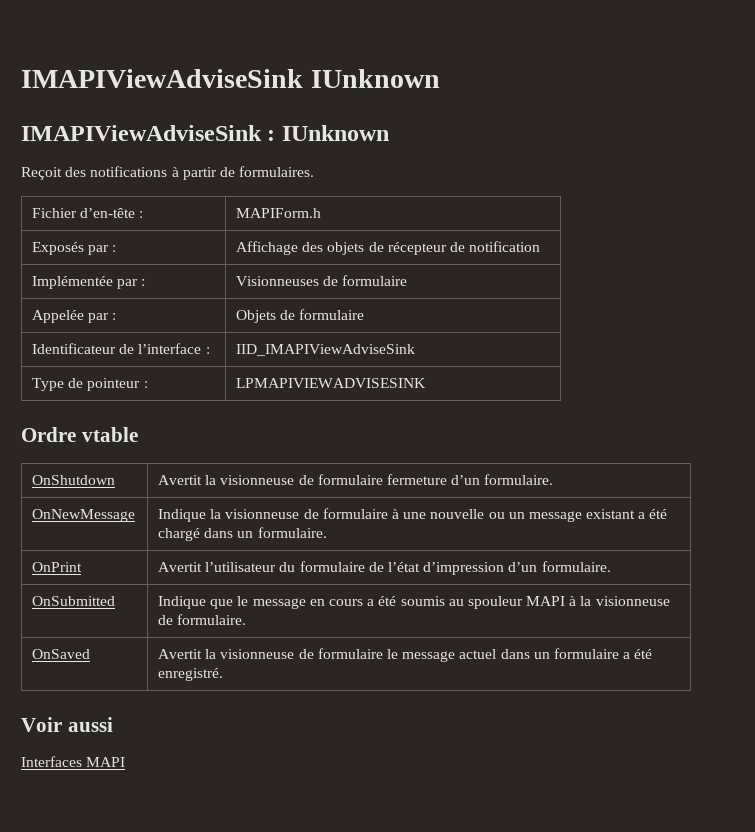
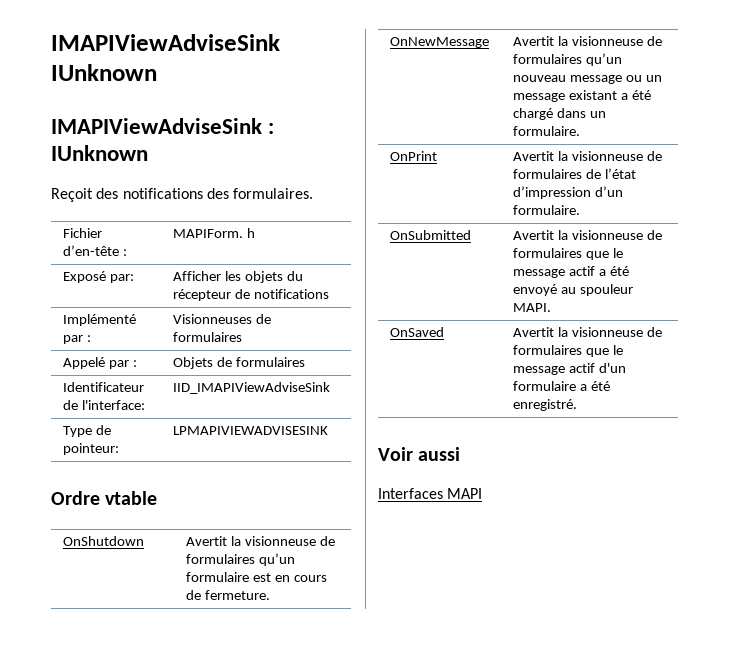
[171,167,235,180] à partir de -> [206,188,229,199] des
[236,208,322,218] [32,242,117,255] [236,241,541,255] [32,276,114,289] MAPIForm.h // Exposés par : | Affichage des objets de récepteur de notification // Implémentée -> [172,228,255,238] [62,271,134,283] [172,271,303,283] [172,289,329,301] [62,314,136,326] MAPIForm. h // Exposé par: | Afficher les objets du récepteur de notifications // Implémenté
[342,275,408,286] [32,310,85,323] formulaire // Appelée -> [172,332,242,342] [62,357,105,369] formulaires // Appelé
[299,309,365,320] formulaire -> [235,357,305,367] formulaires
[138,343,210,354] l’interface : -> [81,400,145,410] l'interface:
[87,378,148,391] pointeur : -> [62,443,119,455] pointeur:
[317,474,554,485] formulaire fermeture d’un formulaire. -> [185,553,295,566] [185,572,327,582] [185,590,270,600] formulaires qu’un formulaire est en cours de fermeture.
[158,508,485,522] Indique la visionneuse de formulaire à une nouvelle -> [512,36,662,46] [512,53,622,66] [512,75,622,84] Avertit la visionneuse de formulaires qu’un nouveau message
[205,561,365,572] l’utilisateur du formulaire -> [557,151,662,161] [512,169,582,179] la visionneuse de formulaires
[158,596,445,609] Indique que le message en cours a été soumis -> [512,230,662,240] [512,248,623,260] [512,266,629,278] [512,284,557,296] Avertit la visionneuse de formulaires que le message actif a été envoyé
[526,596,670,606] [158,614,247,625] MAPI à la visionneuse de formulaire. -> [512,303,551,312] MAPI.
[317,648,550,662] formulaire le message actuel dans un -> [512,345,623,357] [512,363,626,375] formulaires que le message actif d'un

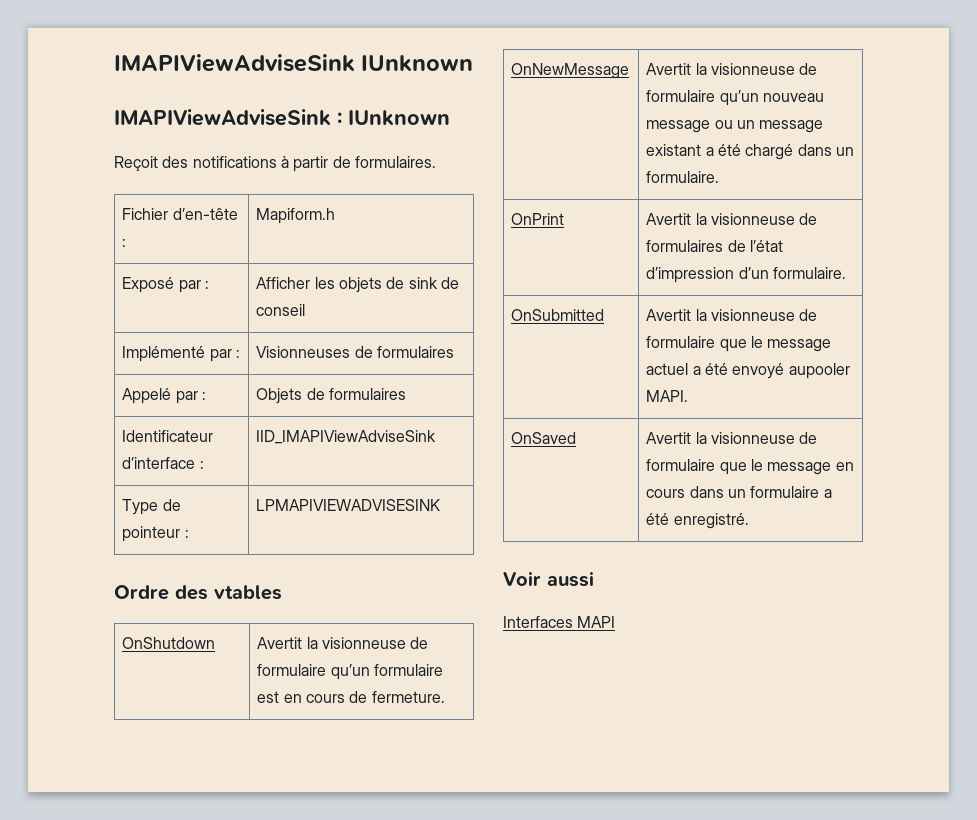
[206,188,229,199] des -> [280,156,351,172] à partir de
[172,228,255,238] MAPIForm. h -> [256,208,336,224] Mapiform.h
[109,274,134,283] par: -> [178,280,210,293] par :
[286,271,303,281] [172,289,329,301] du récepteur de notifications -> [386,277,460,289] [256,304,306,316] de sink de conseil
[62,400,145,410] de l'interface: -> [122,457,204,469] d’interface :
[62,443,119,455] pointeur: -> [122,526,189,542] pointeur :
[105,491,158,505] vtable -> [175,585,282,600] des vtables
[185,554,255,564] formulaires -> [257,664,327,676] formulaire
[512,54,582,64] formulaires -> [646,90,716,102] formulaire
[512,248,623,260] [512,266,595,278] formulaires que le message actif -> [646,336,832,352] [646,363,689,375] formulaire que le message actuel
[560,284,633,296] au spouleur -> [788,363,850,379] aupooler
[512,345,623,357] [512,363,626,375] formulaires que le message actif d'un -> [646,459,854,475] [646,486,747,498] formulaire que le message en cours dans un

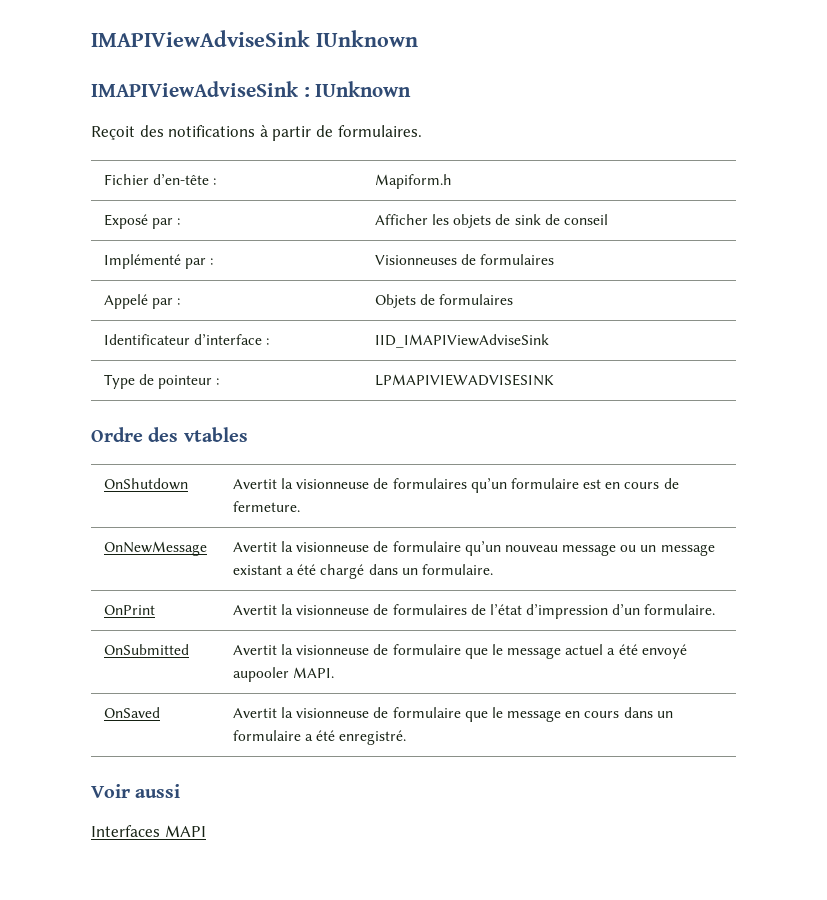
[257,664,327,676] formulaire -> [392,478,467,489] formulaires

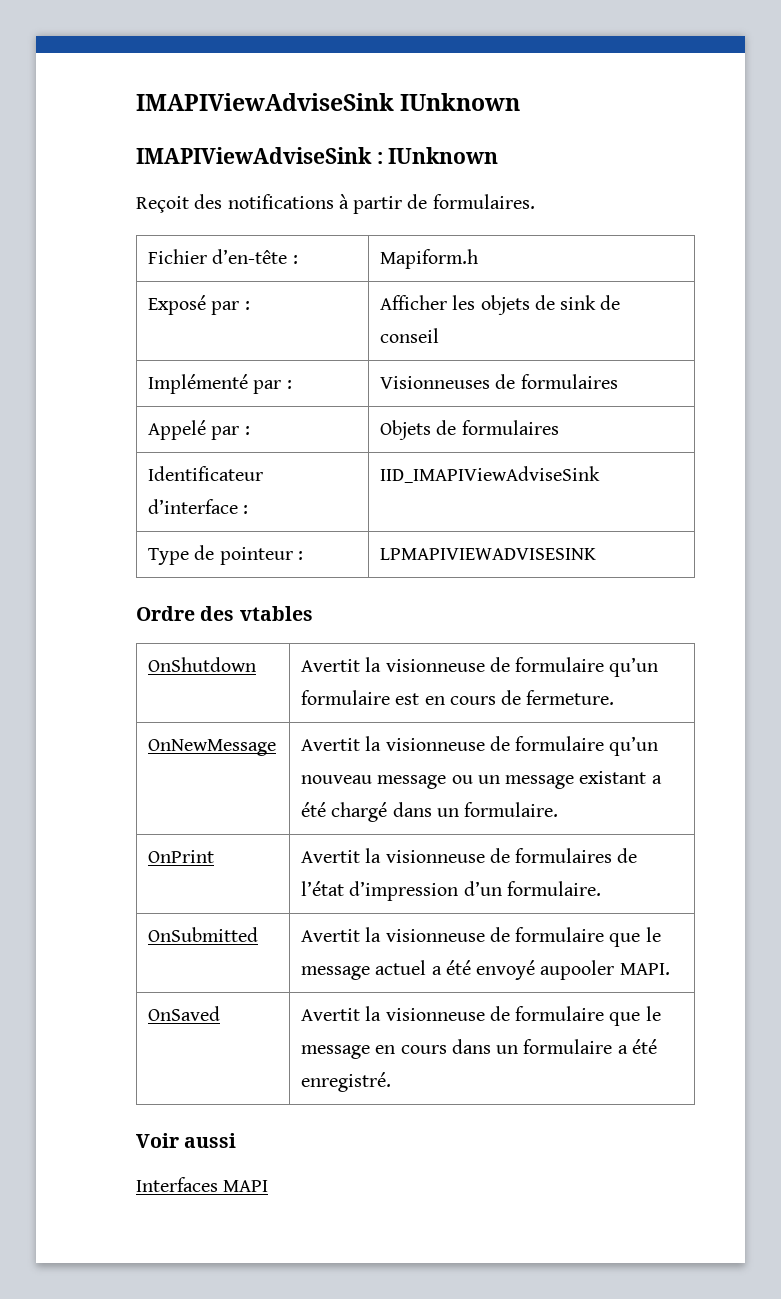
[392,478,467,489] formulaires -> [515,657,605,672] formulaire

